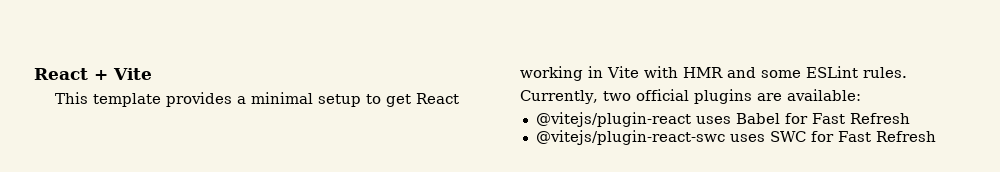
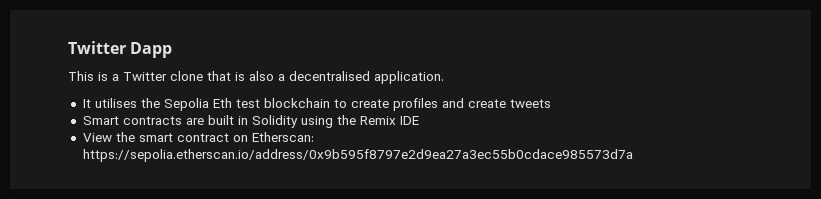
[34,68,152,80] [54,92,459,107] [520,66,907,81] [520,89,861,104] [535,112,910,127] [535,130,936,145] React + Vite // This template provides a minimal setup to get React working in Vite with HMR and some ESLint rules. // Currently, two official plugins are available: // @vitejs/plugin-react uses Babel for Fast Refresh // @vitejs/plugin-react-swc uses SWC for Fast Refresh -> [68,41,173,58] [68,71,444,84] [82,98,551,111] [82,115,419,128] [82,132,314,142] [82,149,633,162] Twitter Dapp // This is a Twitter clone that is also a decentralised application. // It utilises the Sepolia Eth test blockchain to create profiles and create tweets // Smart contracts are built in Solidity using the Remix IDE // View the smart contract on Etherscan: https://sepolia.etherscan.io/address/0x9b595f8797e2d9ea27a3ec55b0cdace985573d7a

